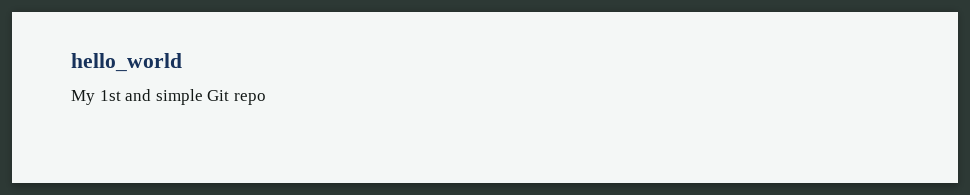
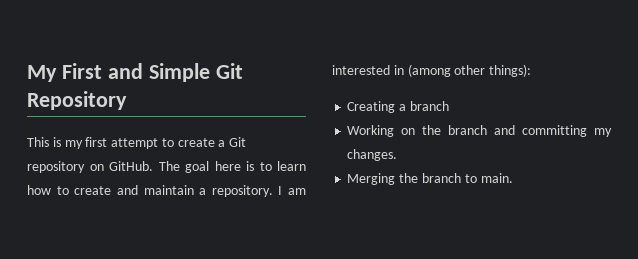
[71,53,182,72] [71,89,266,105] hello_world // My 1st and simple Git repo -> [27,63,243,82] [27,91,127,110] [27,137,247,149] [27,161,306,173] [27,185,306,197] [332,64,532,77] [347,101,449,113] [347,125,612,137] [347,149,398,161] [347,173,513,185] My First and Simple Git Repository // This is my first attempt to create a Git repository on GitHub. The goal here is to learn how to create and maintain a repository. I am interested in (among other things): // Creating a branch // Working on the branch and committing my changes. // Merging the branch to main.

